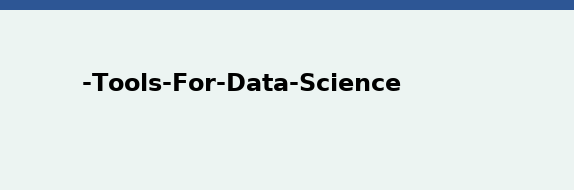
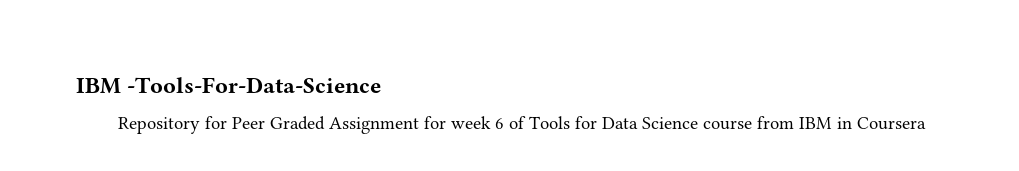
(82, 82) none -> [76,78,121,94] IBM
(401, 82) none -> [118,116,927,134] // Repository for Peer Graded Assignment for week 6 of Tools for Data Science course from IBM in Coursera

